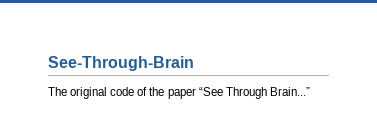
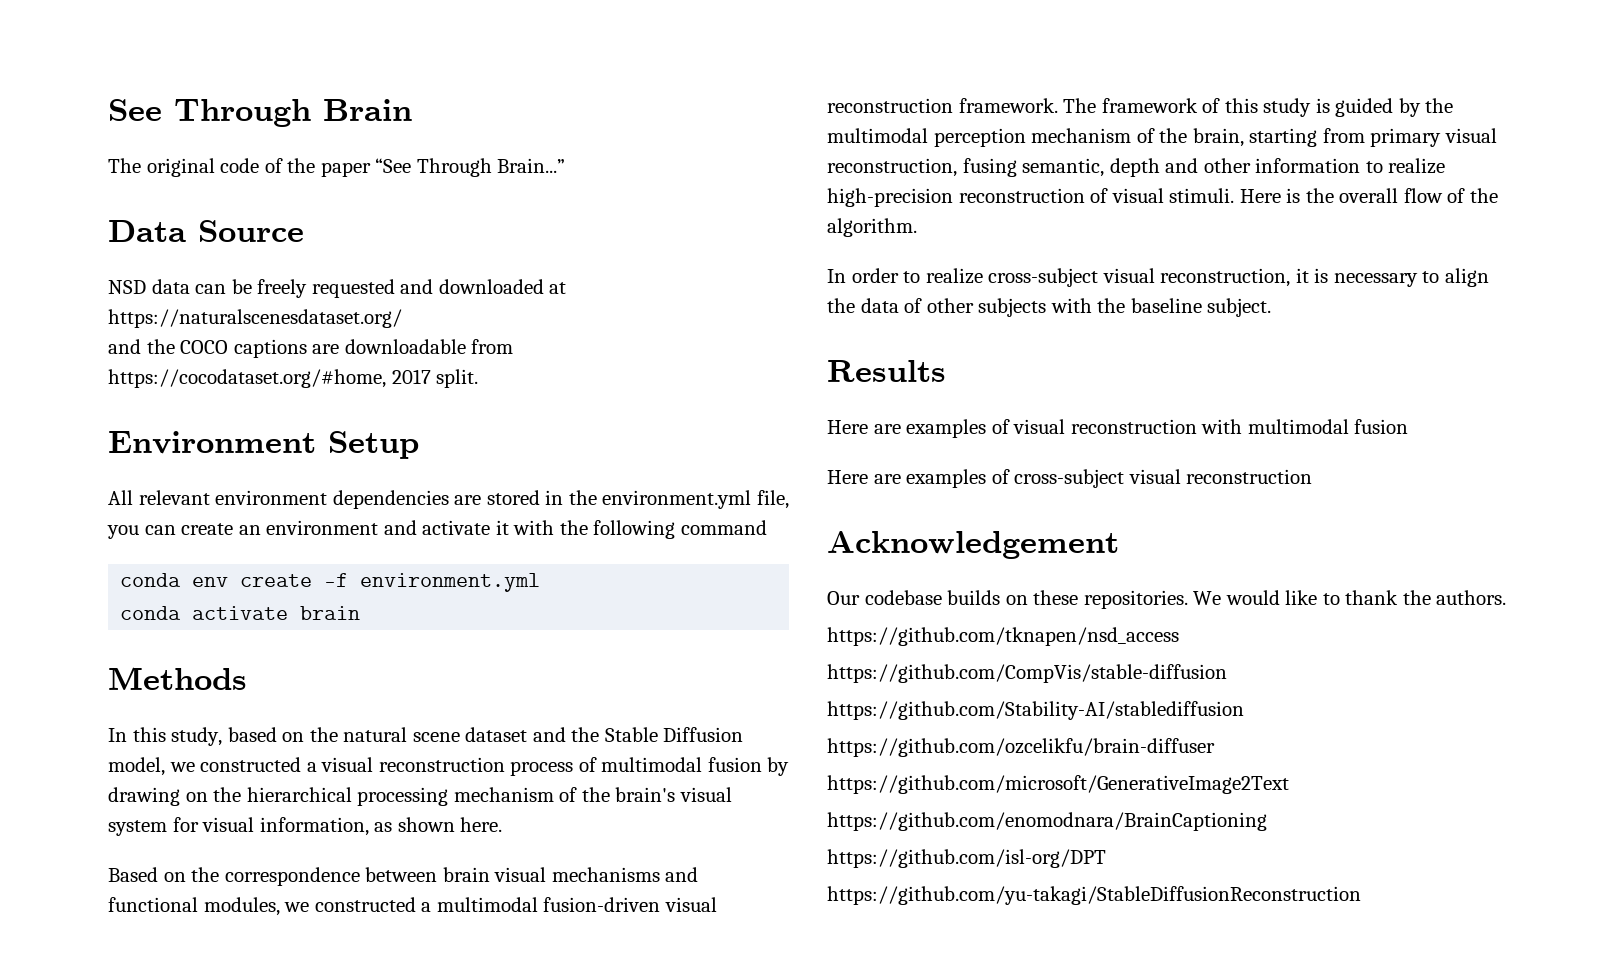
[48,56,194,71] See-Through-Brain -> [108,99,412,127] See Through Brain
(310, 91) none -> [108,220,304,242] [108,279,567,298] [108,309,402,328] [108,339,514,358] [108,369,479,388] [108,431,419,459] [108,490,789,509] [107,520,767,539] [120,573,541,592] [120,606,361,620] [108,667,247,690] [108,727,744,746] [108,757,790,776] [108,787,732,806] [108,817,503,836] [108,867,699,886] [108,897,717,916] [827,98,1454,117] [827,128,1497,147] [827,158,1446,177] [827,188,1498,207] [827,218,917,237] [827,268,1489,287] [827,298,1272,317] [827,360,946,382] [827,419,1409,438] [827,469,1313,488] [827,531,1119,559] [827,590,1507,609] [827,627,1179,646] [827,664,1227,683] [827,701,1244,720] [827,738,1215,757] [827,775,1289,794] [827,812,1267,831] [827,849,1106,868] [827,886,1361,905] // Data Source // NSD data can be freely requested and downloaded at https://naturalscenesdataset.org/ // and the COCO captions are downloadable from https://cocodataset.org/#home, 2017 split. // Environment Setup // All relevant environment dependencies are stored in the environment.yml file, you can create an environment and activate it with the following command // conda env create -f environment.yml // conda activate brain // Methods // In this study, based on the natural scene dataset and the Stable Diffusion model, we constructed a visual reconstruction process of multimodal fusion by drawing on the hierarchical processing mechanism of the brain's visual system for visual information, as shown here. // Based on the correspondence between brain visual mechanisms and functional modules, we constructed a multimodal fusion-driven visual reconstruction framework. The framework of this study is guided by the multimodal perception mechanism of the brain, starting from primary visual reconstruction, fusing semantic, depth and other information to realize high-precision reconstruction of visual stimuli. Here is the overall flow of the algorithm. // In order to realize cross-subject visual reconstruction, it is necessary to align the data of other subjects with the baseline subject. // Results // Here are examples of visual reconstruction with multimodal fusion // Here are examples of cross-subject visual reconstruction // Acknowledgement // Our codebase builds on these repositories. We would like to thank the authors. // https://github.com/tknapen/nsd_access // https://github.com/CompVis/stable-diffusion // https://github.com/Stability-AI/stablediffusion // https://github.com/ozcelikfu/brain-diffuser // https://github.com/microsoft/GenerativeImage2Text // https://github.com/enomodnara/BrainCaptioning // https://github.com/isl-org/DPT // https://github.com/yu-takagi/StableDiffusionReconstruction

